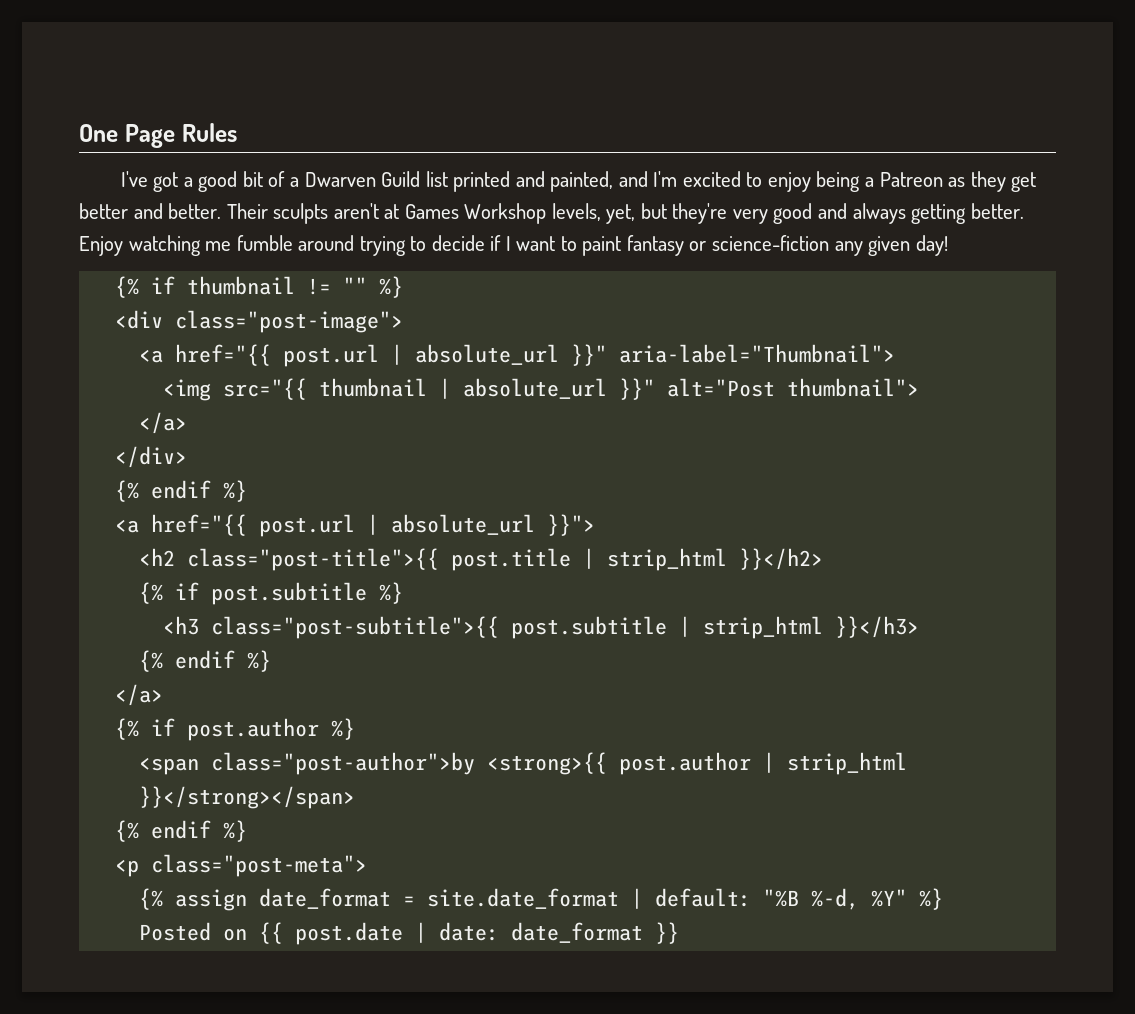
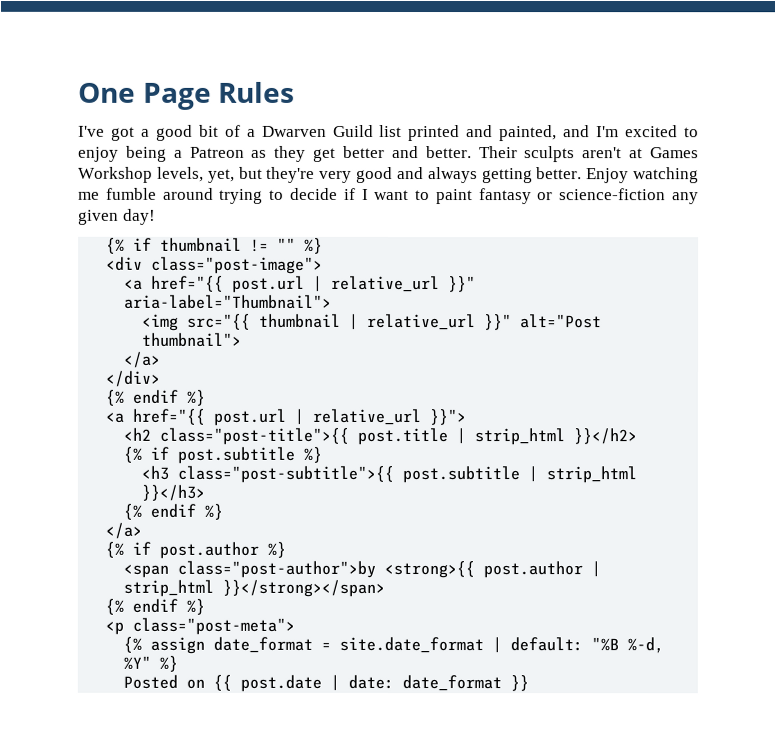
[415,344,560,365] absolute_url -> [331,275,441,293] relative_url
[463,378,608,399] absolute_url -> [367,313,477,331] relative_url
[391,514,536,535] absolute_url -> [312,408,422,426] relative_url

